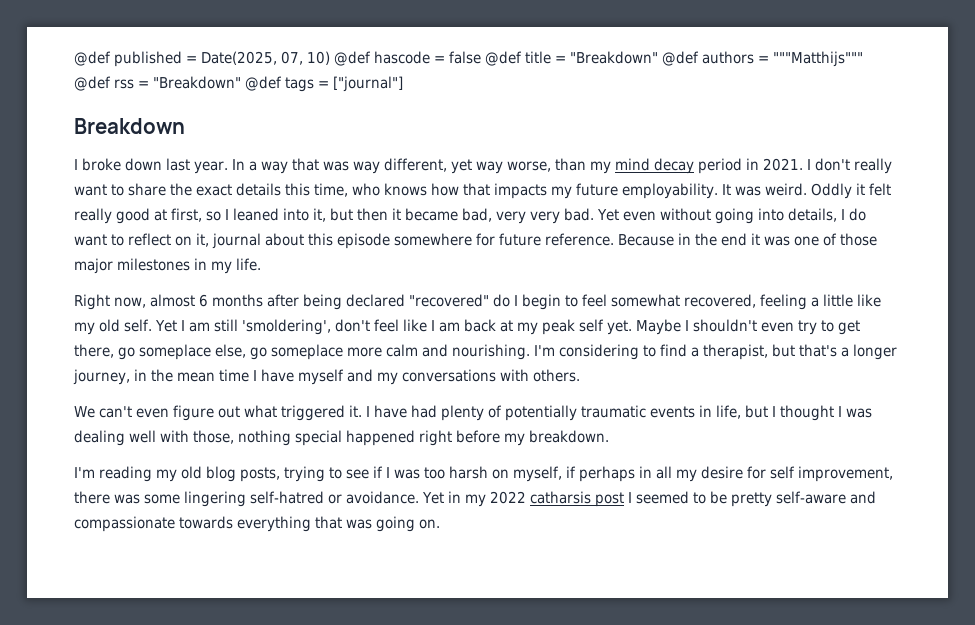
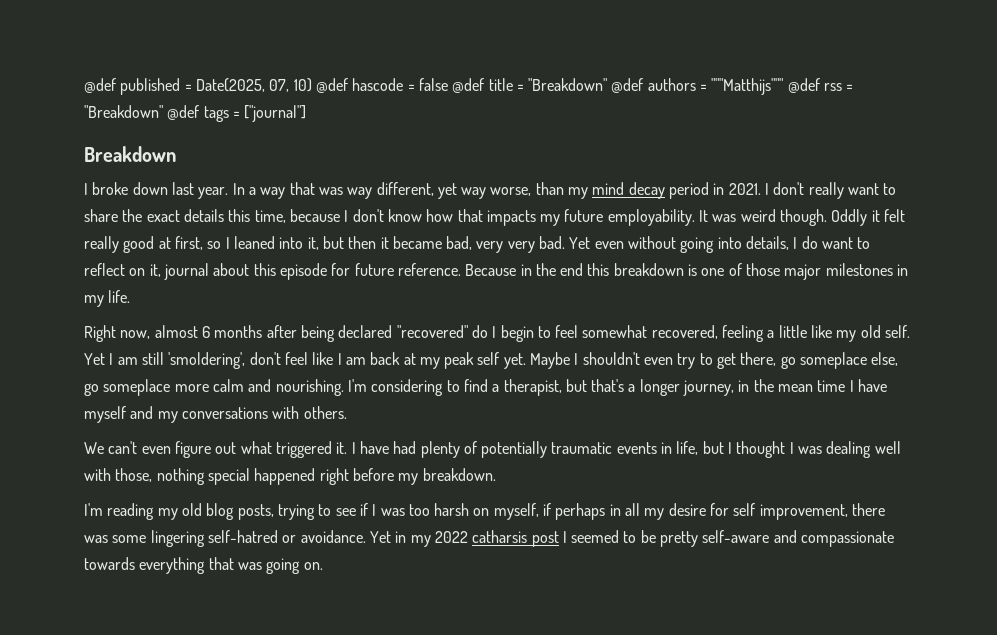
[352,183,427,196] who knows -> [289,209,422,222] because I don't know
[764,183,807,196] weird. -> [740,209,828,226] weird though.
[394,233,472,246] somewhere -> (327, 271) none
[751,233,790,246] it was -> [587,263,698,276] this breakdown is

